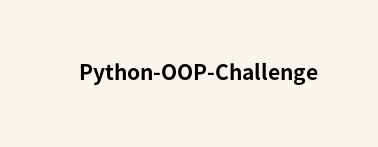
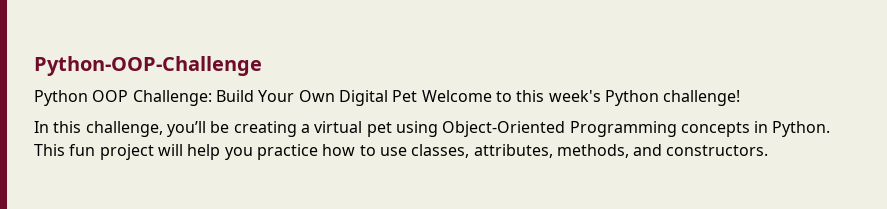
(318, 73) none -> [34,90,741,106] [34,121,831,137] [34,144,769,160] // Python OOP Challenge: Build Your Own Digital Pet Welcome to this week's Python challenge! // In this challenge, you’ll be creating a virtual pet using Object-Oriented Programming concepts in Python. This fun project will help you practice how to use classes, attributes, methods, and constructors.

